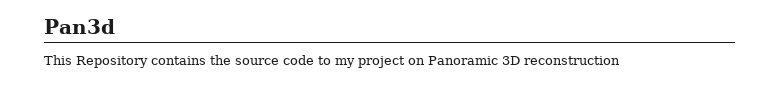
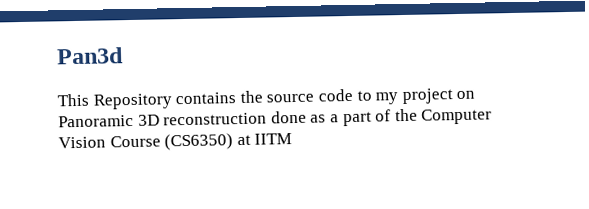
(620, 60) none -> [270,108,493,127] [58,133,293,151] done as a part of the Computer Vision Course (CS6350) at IITM

